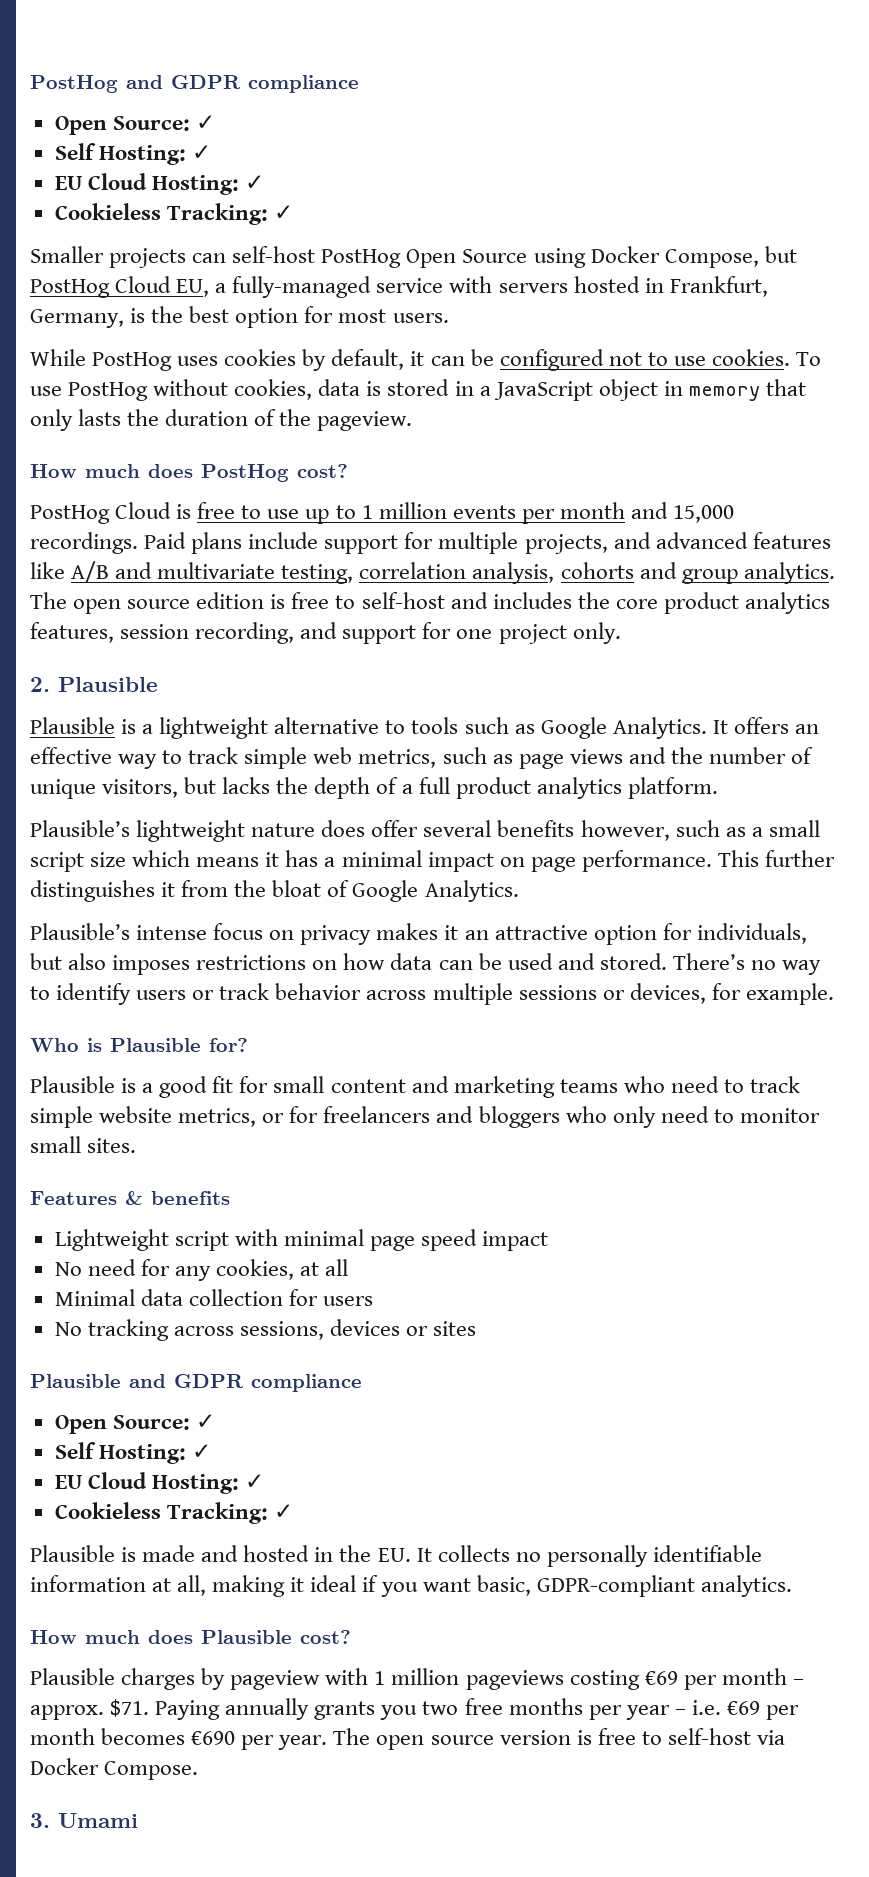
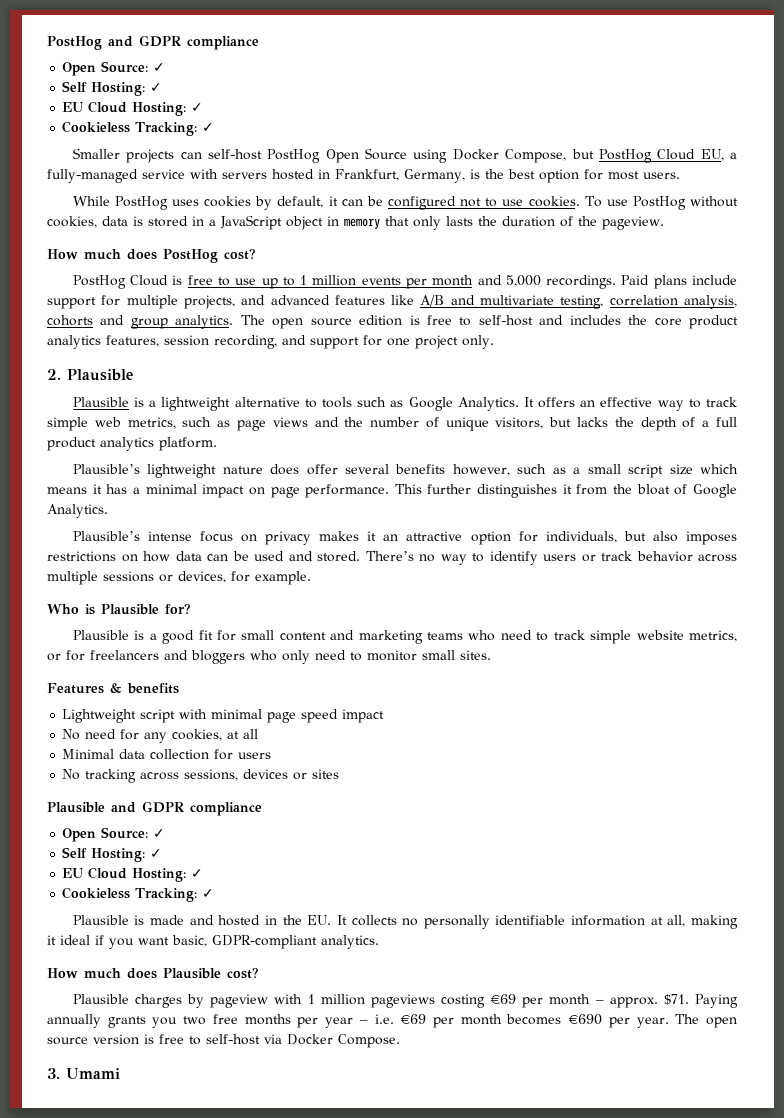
[673,505,735,523] 15,000 -> [505,275,541,287] 5,000

